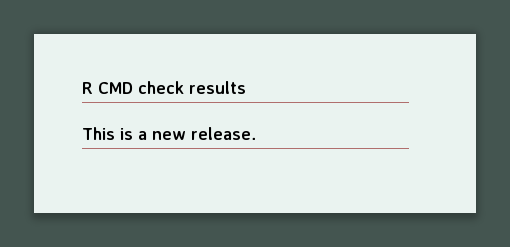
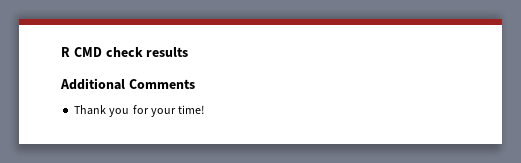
[82,127,256,140] This is a new release. -> [60,78,195,90] [74,105,205,117] Additional Comments // Thank you for your time!

